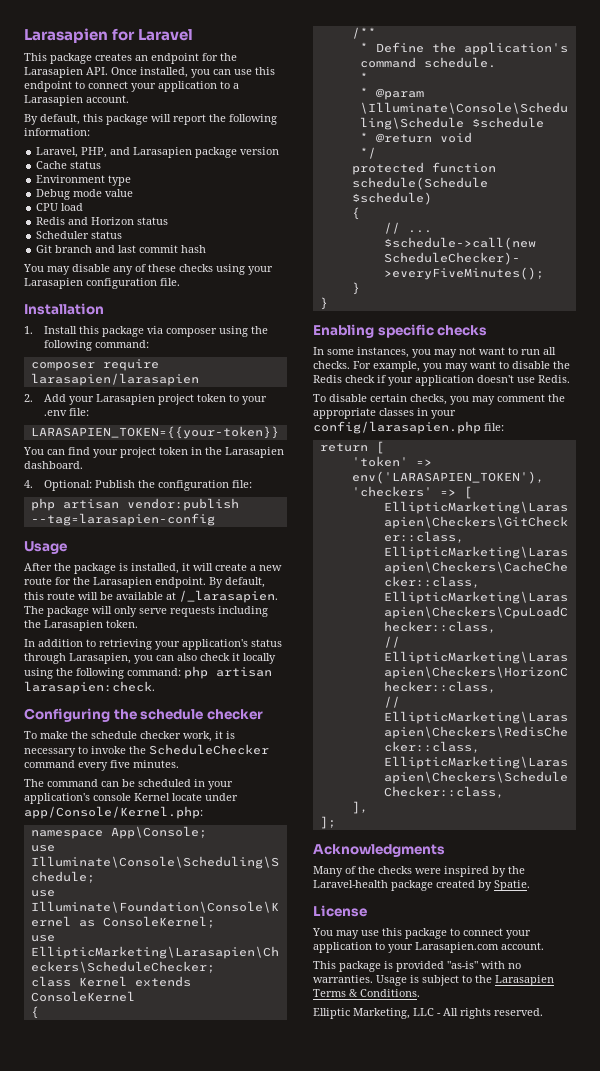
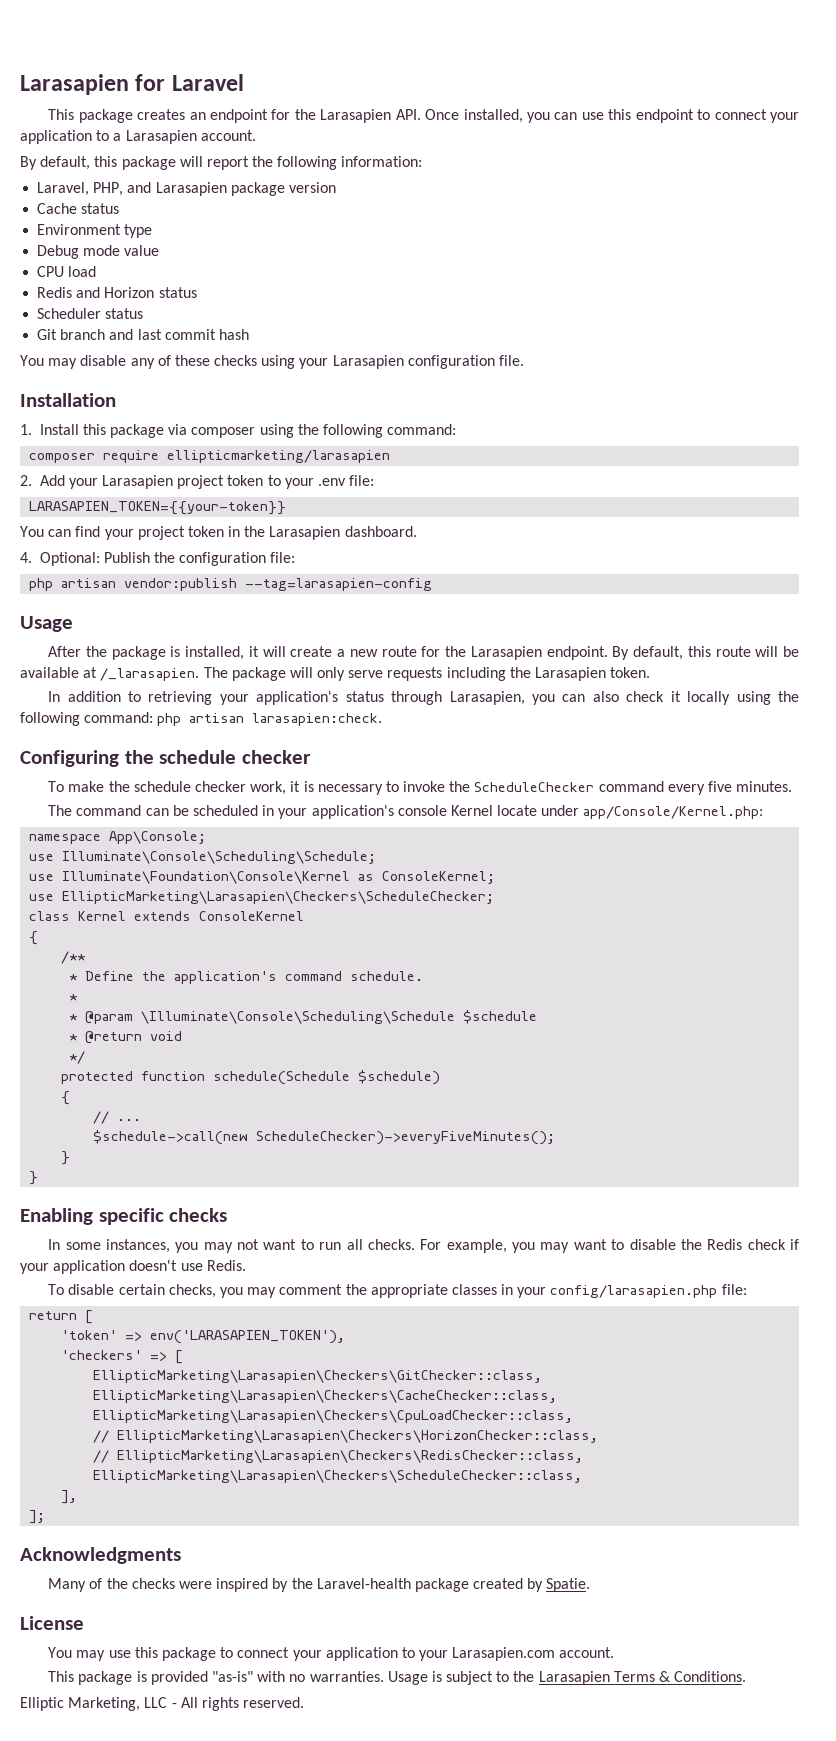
[30,373,199,386] larasapien/larasapien -> [167,450,391,463] ellipticmarketing/larasapien

